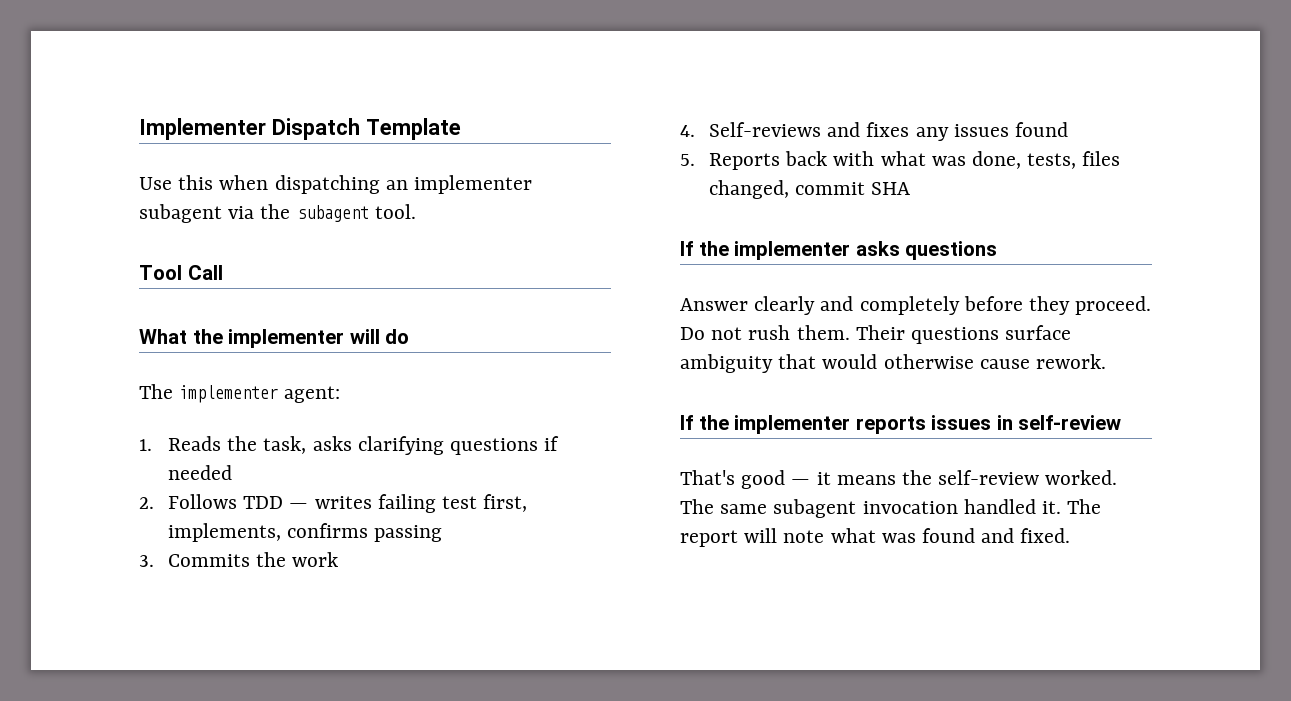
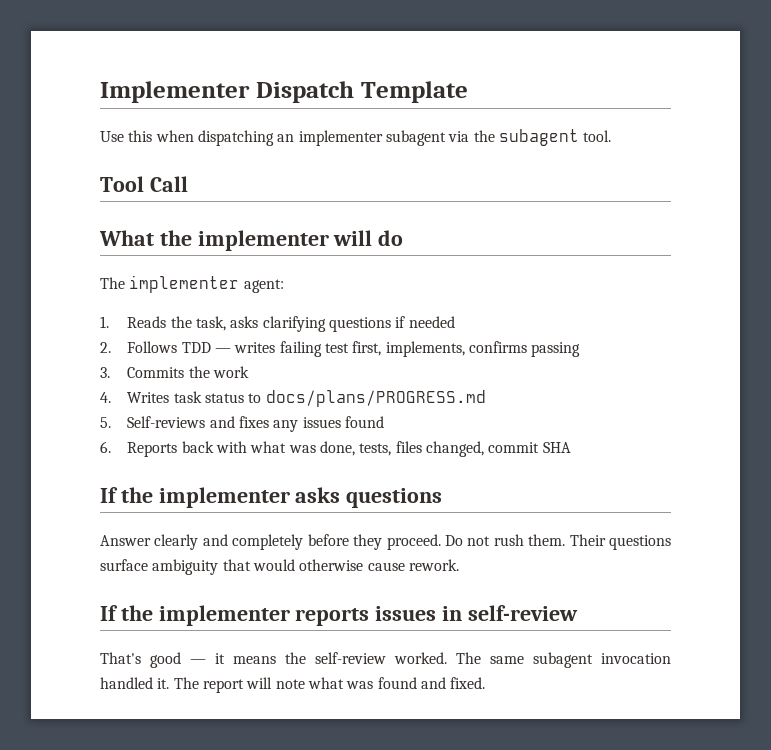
(695, 131) none -> [127,390,486,407] [100,417,111,428] Writes task status to docs/plans/PROGRESS.md // 5.
[680,154,695,166] 5. -> [100,441,111,453] 6.

